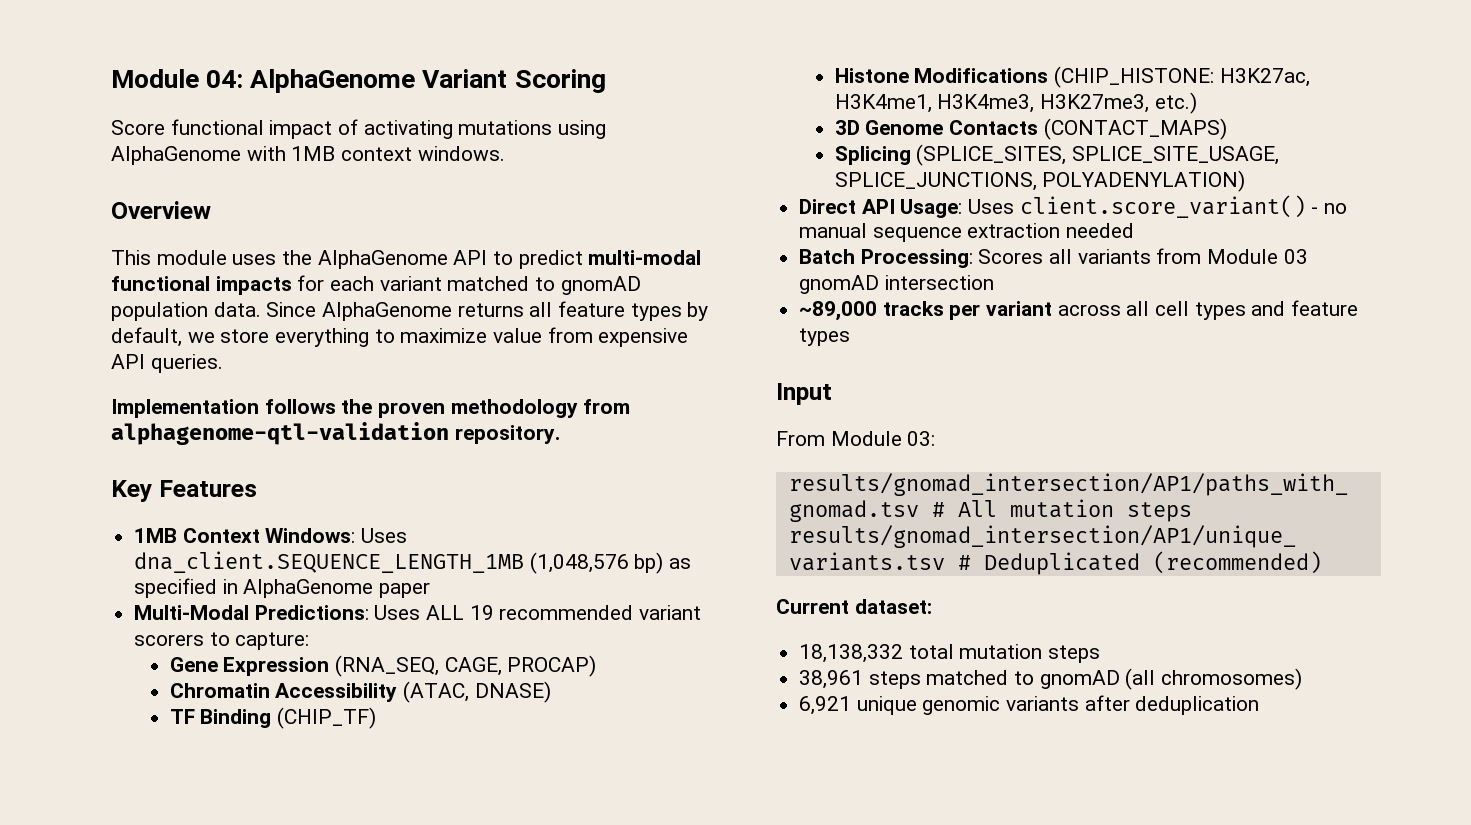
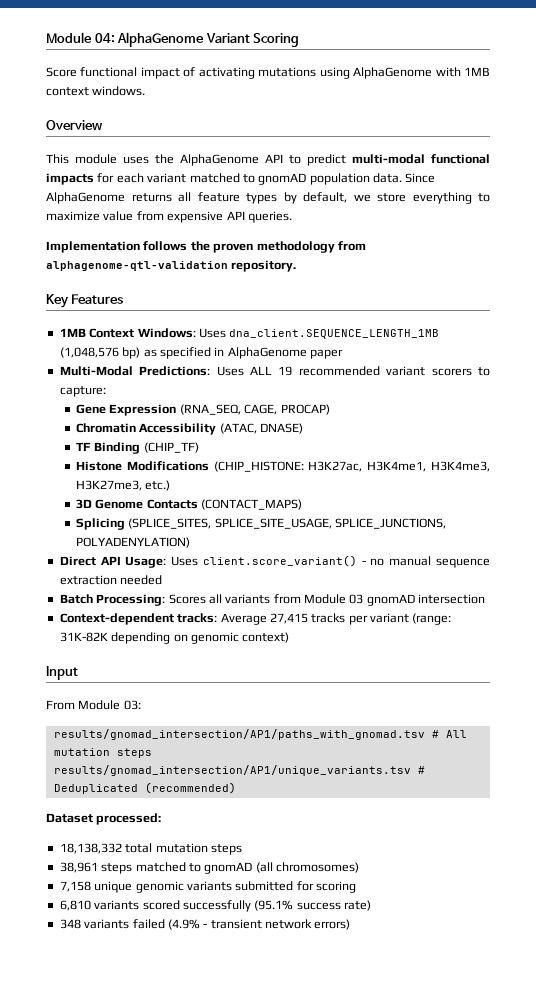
[799,300,1359,321] [799,328,851,346] ~89,000 tracks per variant across all cell types and feature types -> [59,613,452,625] [59,632,290,644] Context-dependent tracks: Average 27,415 tracks per variant (range: 31K-82K depending on genomic context)
[776,599,932,614] Current dataset: -> [46,813,162,825] Dataset processed:
[799,696,852,715] 6,921 -> [59,881,91,892] 7,158
[1084,695,1260,715] after deduplication -> [235,881,356,893] [59,900,371,912] [59,919,351,930] submitted for scoring // 6,810 variants scored successfully (95.1% success rate) // 348 variants failed (4.9% - transient network errors)

